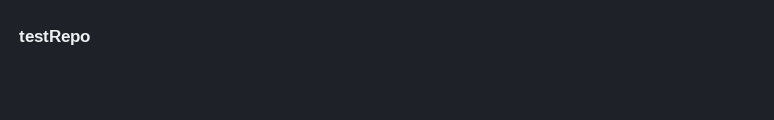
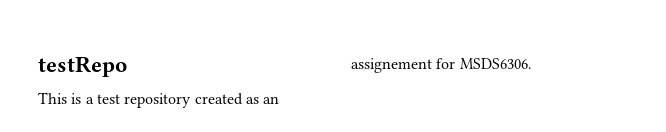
(90, 37) none -> [38,92,280,108] [351,58,532,73] // This is a test repository created as an assignement for MSDS6306.

